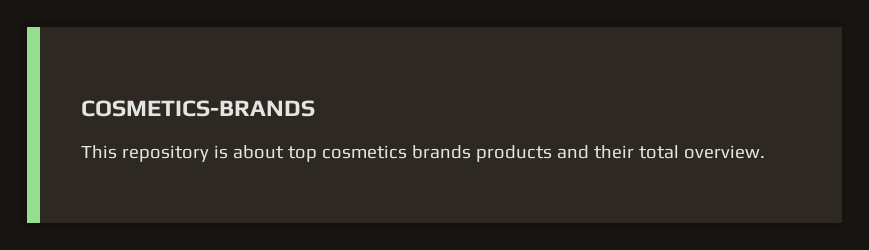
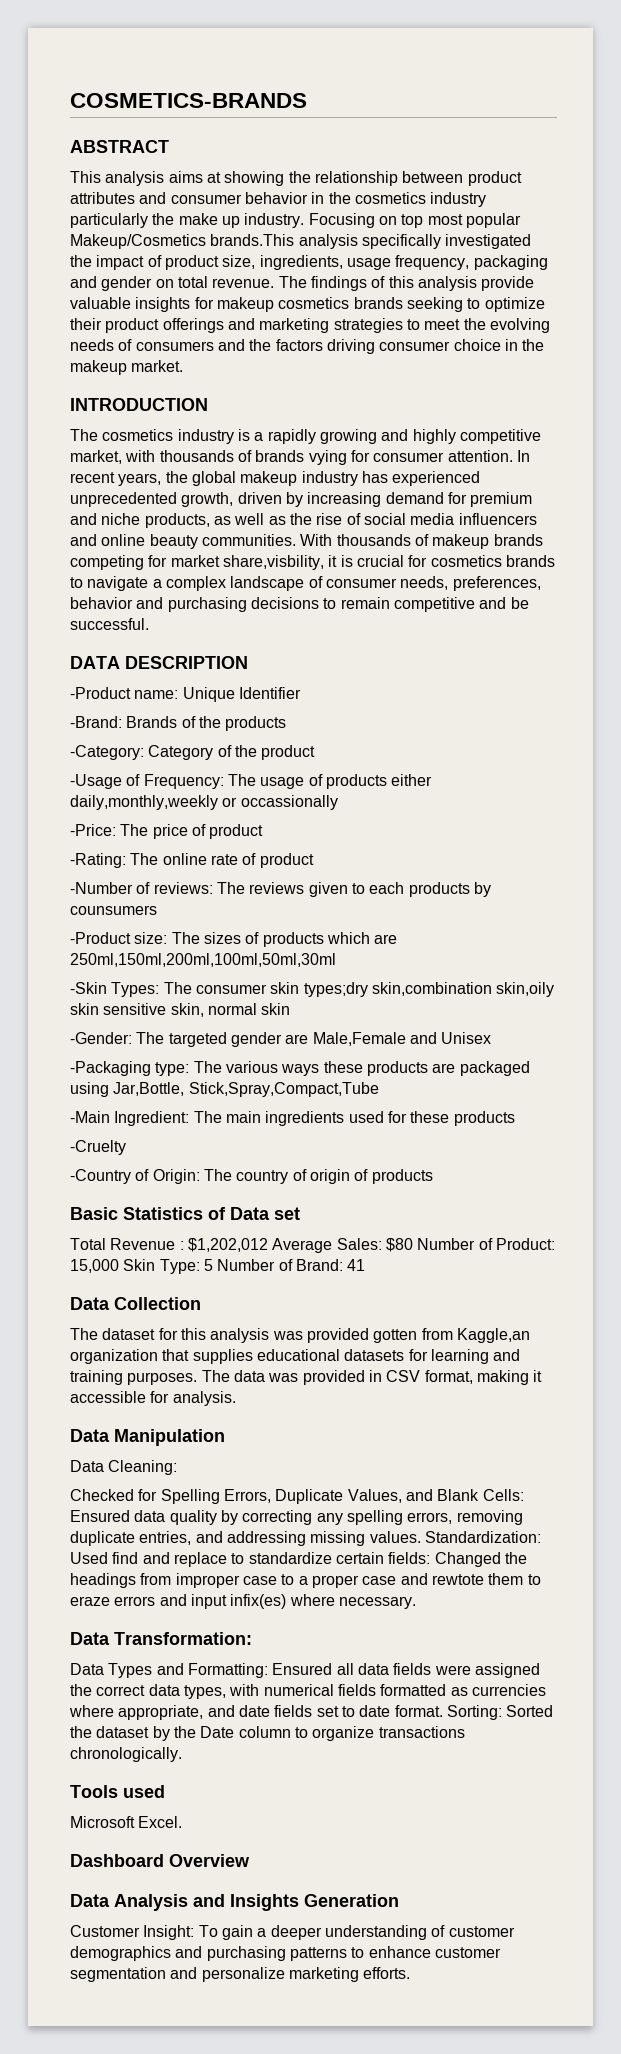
(315, 108) none -> [70,140,169,153] // ABSTRACT
[121,145,765,162] repository is about top cosmetics brands products and their total overview. -> [105,171,522,186] [70,192,487,207] [70,213,521,228] [70,234,532,249] [70,255,548,270] [70,276,535,291] [70,297,545,312] [70,318,550,333] [70,339,545,354] [70,360,184,375] [70,398,208,411] [70,429,541,444] [70,450,530,465] [70,471,481,486] [70,492,533,507] [70,513,537,528] [70,534,543,549] [70,555,555,570] [70,576,541,591] [70,597,529,612] [70,618,149,630] [70,656,248,669] [70,687,301,702] [70,716,287,731] [70,745,316,760] [70,774,433,789] [70,795,338,810] [70,824,264,839] [70,853,314,868] [70,882,491,897] [70,905,157,915] [70,932,398,947] [70,953,336,967] [70,982,555,997] [70,1003,291,1017] [70,1032,492,1047] [70,1061,530,1076] [70,1082,379,1097] [70,1111,515,1126] [70,1140,126,1155] [70,1169,433,1184] [70,1207,300,1220] [70,1238,555,1253] [70,1259,366,1274] [70,1297,201,1310] [70,1328,530,1343] [70,1349,521,1364] [70,1370,543,1385] [70,1391,236,1406] [70,1429,225,1446] [70,1460,178,1475] [70,1489,524,1504] [70,1510,523,1525] [70,1531,541,1546] [70,1552,527,1567] [70,1573,541,1588] [70,1594,416,1609] [70,1632,252,1645] [70,1663,540,1678] [70,1684,546,1699] [69,1705,554,1720] [70,1726,465,1741] [70,1747,182,1762] [70,1785,165,1798] [70,1816,183,1828] [70,1854,250,1867] [70,1894,399,1911] [70,1925,515,1940] [70,1946,501,1961] [70,1967,411,1982] analysis aims at showing the relationship between product attributes and consumer behavior in the cosmetics industry particularly the make up industry. Focusing on top most popular Makeup/Cosmetics brands.This analysis specifically investigated the impact of product size, ingredients, usage frequency, packaging and gender on total revenue. The findings of this analysis provide valuable insights for makeup cosmetics brands seeking to optimize their product offerings and marketing strategies to meet the evolving needs of consumers and the factors driving consumer choice in the makeup market. // INTRODUCTION // The cosmetics industry is a rapidly growing and highly competitive market, with thousands of brands vying for consumer attention. In recent years, the global makeup industry has experienced unprecedented growth, driven by increasing demand for premium and niche products, as well as the rise of social media influencers and online beauty communities. With thousands of makeup brands competing for market share,visbility, it is crucial for cosmetics brands to navigate a complex landscape of consumer needs, preferences, behavior and purchasing decisions to remain competitive and be successful. // DATA DESCRIPTION // -Product name: Unique Identifier // -Brand: Brands of the products // -Category: Category of the product // -Usage of Frequency: The usage of products either daily,monthly,weekly or occassionally // -Price: The price of product // -Rating: The online rate of product // -Number of reviews: The reviews given to each products by counsumers // -Product size: The sizes of products which are 250ml,150ml,200ml,100ml,50ml,30ml // -Skin Types: The consumer skin types;dry skin,combination skin,oily skin sensitive skin, normal skin // -Gender: The targeted gender are Male,Female and Unisex // -Packaging type: The various ways these products are packaged using Jar,Bottle, Stick,Spray,Compact,Tube // -Main Ingredient: The main ingredients used for these products // -Cruelty // -Country of Origin: The country of origin of products // Basic Statistics of Data set // Total Revenue : $1,202,012 Average Sales: $80 Number of Product: 15,000 Skin Type: 5 Number of Brand: 41 // Data Collection // The dataset for this analysis was provided gotten from Kaggle,an organization that supplies educational datasets for learning and training purposes. The data was provided in CSV format, making it accessible for analysis. // Data Manipulation // Data Cleaning: // Checked for Spelling Errors, Duplicate Values, and Blank Cells: Ensured data quality by correcting any spelling errors, removing duplicate entries, and addressing missing values. Standardization: Used find and replace to standardize certain fields: Changed the headings from improper case to a proper case and rewtote them to eraze errors and input infix(es) where necessary. // Data Transformation: // Data Types and Formatting: Ensured all data fields were assigned the correct data types, with numerical fields formatted as currencies where appropriate, and date fields set to date format. Sorting: Sorted the dataset by the Date column to organize transactions chronologically. // Tools used // Microsoft Excel. // Dashboard Overview // Data Analysis and Insights Generation // Customer Insight: To gain a deeper understanding of customer demographics and purchasing patterns to enhance customer segmentation and personalize marketing efforts.

